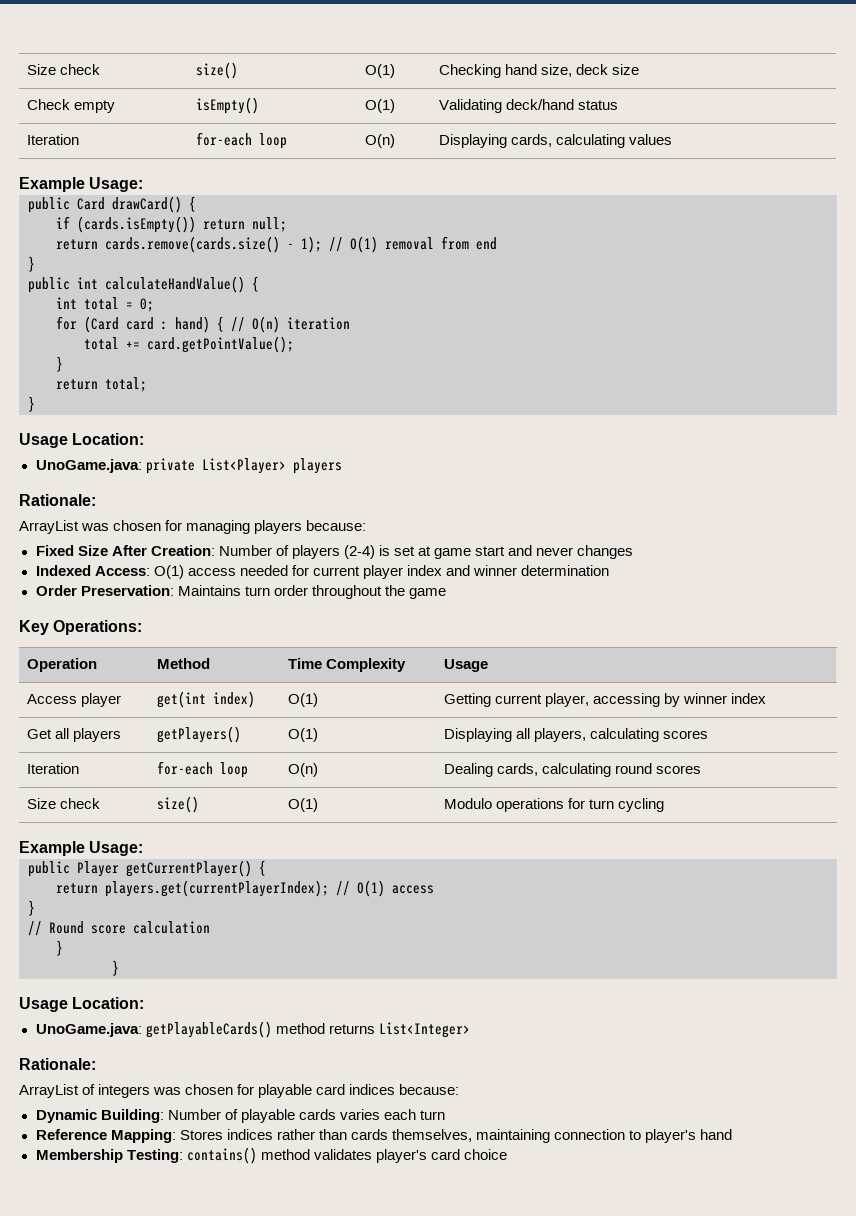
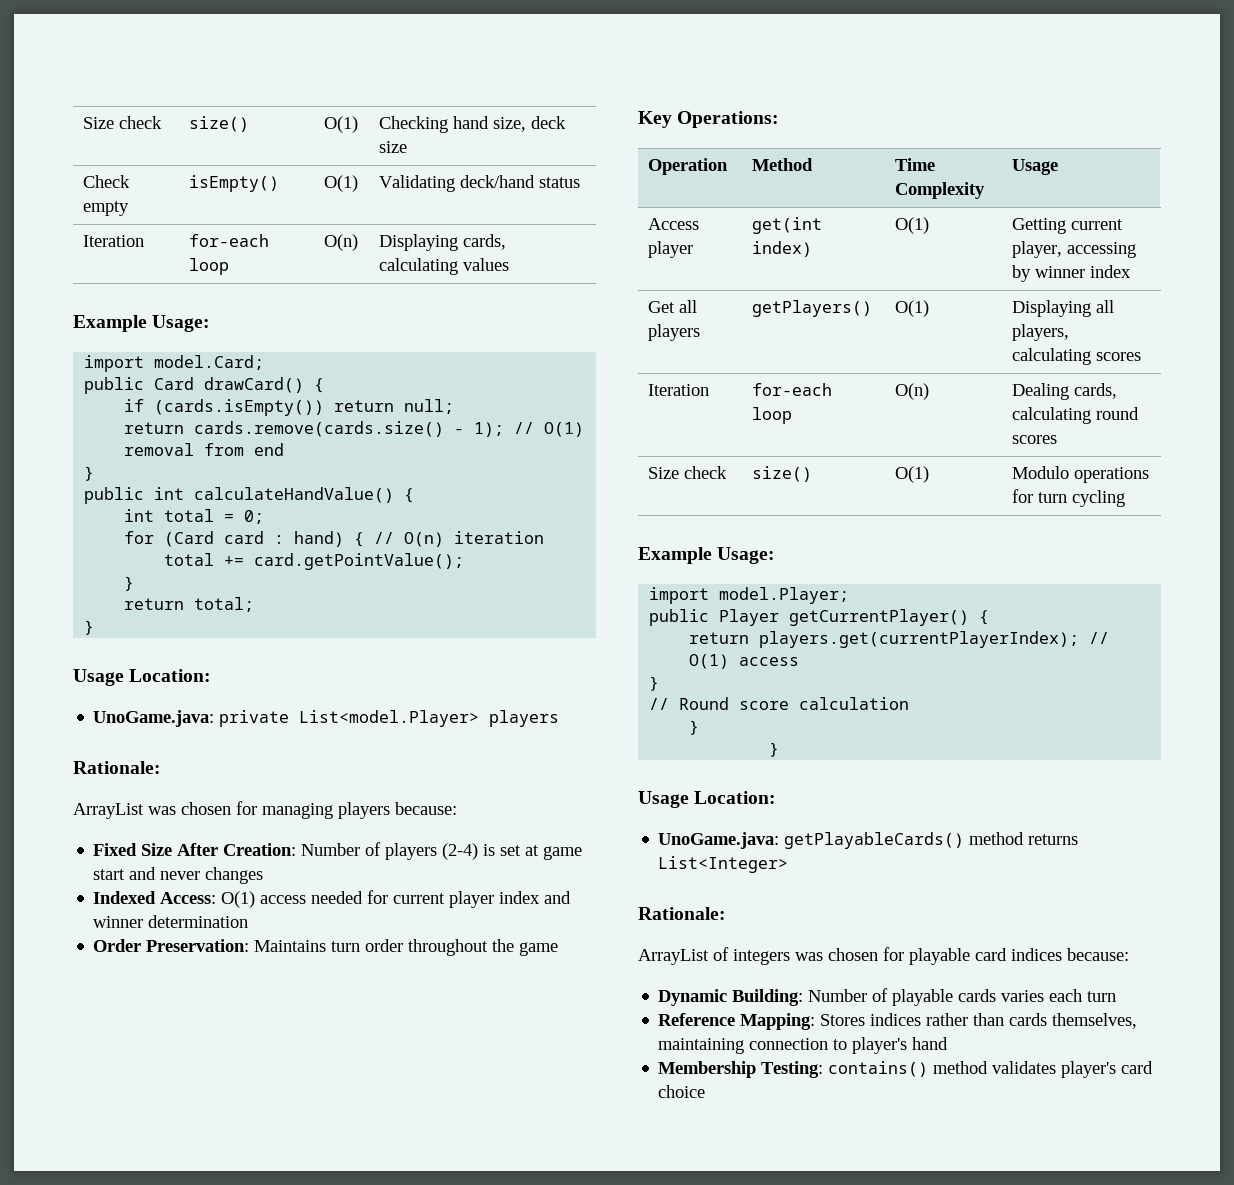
(144, 184) none -> [84,355,265,372] // import model.Card;
[201,458,286,474] List<Player> -> [299,710,480,727] List<model.Player>
(144, 848) none -> [649,587,850,604] // import model.Player;

